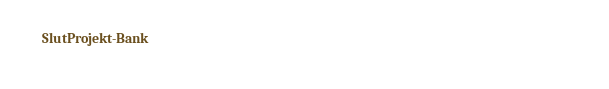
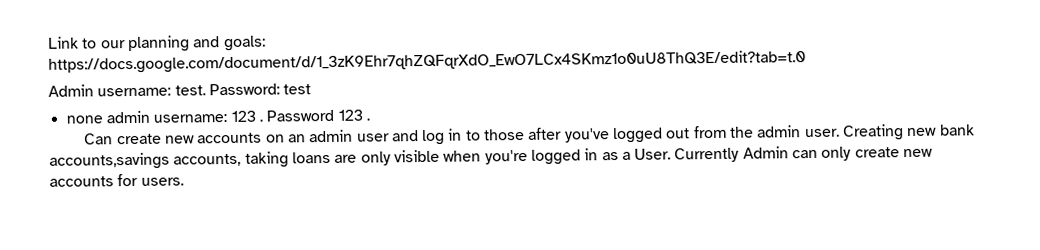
[42,32,149,46] SlutProjekt-Bank -> [48,35,266,53] [48,50,806,74] [48,83,312,97] [65,109,370,124] [84,124,975,146] [49,146,934,170] [49,173,184,187] Link to our planning and goals: https://docs.google.com/document/d/1_3zK9Ehr7qhZQFqrXdO_EwO7LCx4SKmz1o0uU8ThQ3E/edit?tab=t.0 // Admin username: test. Password: test // none admin username: 123 . Password 123 . // Can create new accounts on an admin user and log in to those after you've logged out from the admin user. Creating new bank accounts,savings accounts, taking loans are only visible when you're logged in as a User. Currently Admin can only create new accounts for users.

